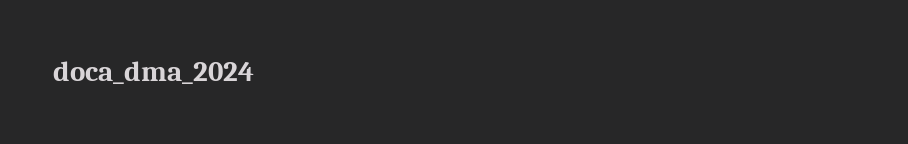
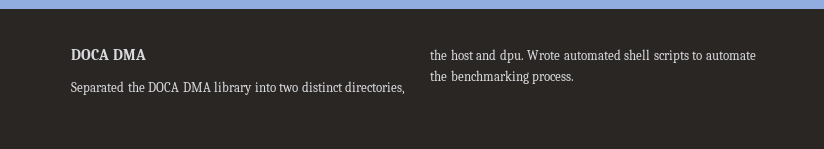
[53,61,254,84] doca_dma_2024 -> [71,49,147,60] [71,81,406,95] [430,49,756,63] [430,70,575,84] DOCA DMA // Separated the DOCA DMA library into two distinct directories, the host and dpu. Wrote automated shell scripts to automate the benchmarking process.

